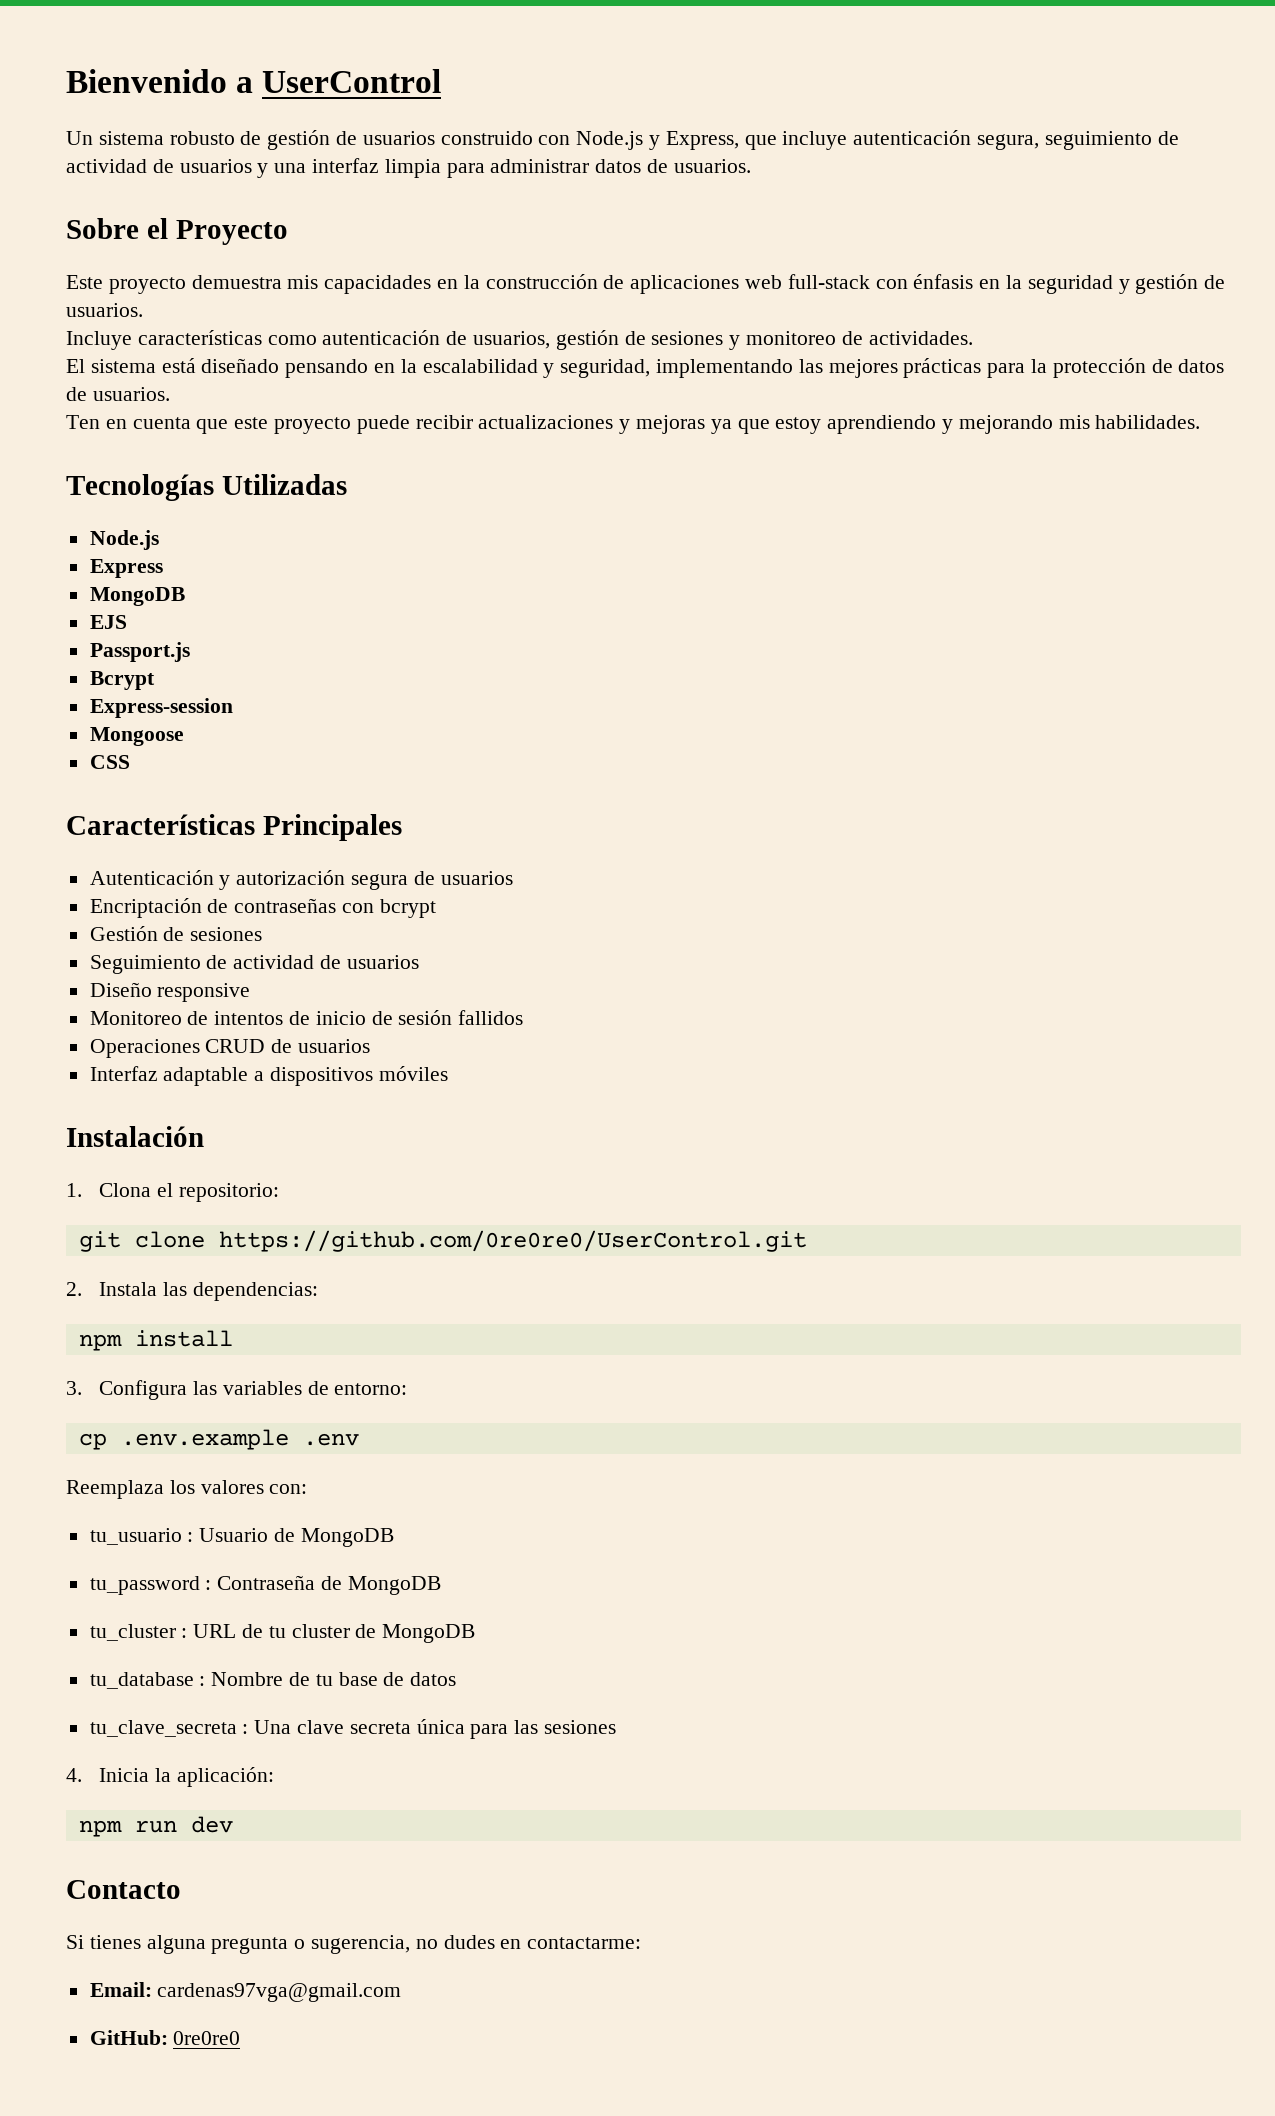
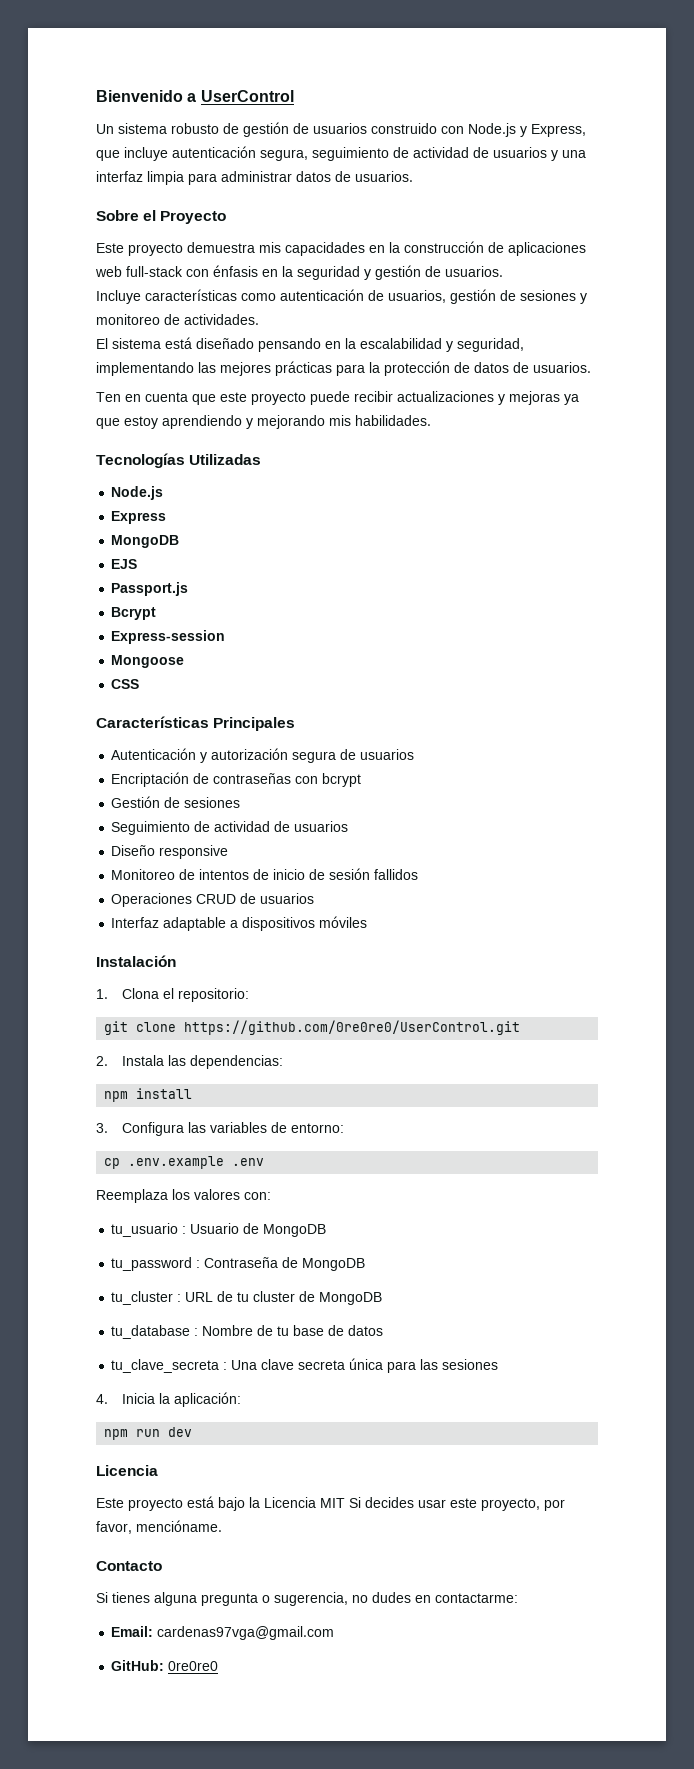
(233, 1824) none -> [96,1465,158,1476] [96,1496,565,1511] [96,1520,222,1534] // Licencia // Este proyecto está bajo la Licencia MIT Si decides usar este proyecto, por favor, mencióname.

